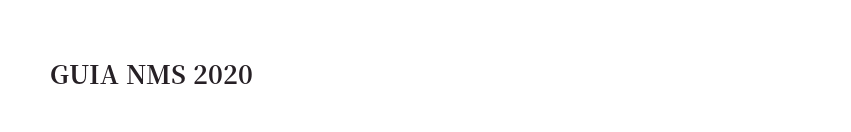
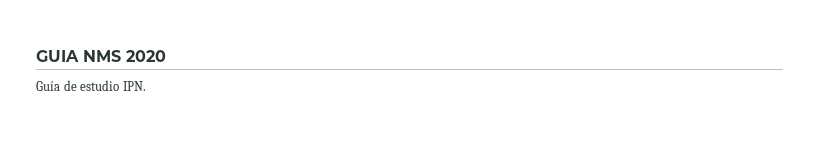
(253, 74) none -> [36,80,146,91] // Guía de estudio IPN.

